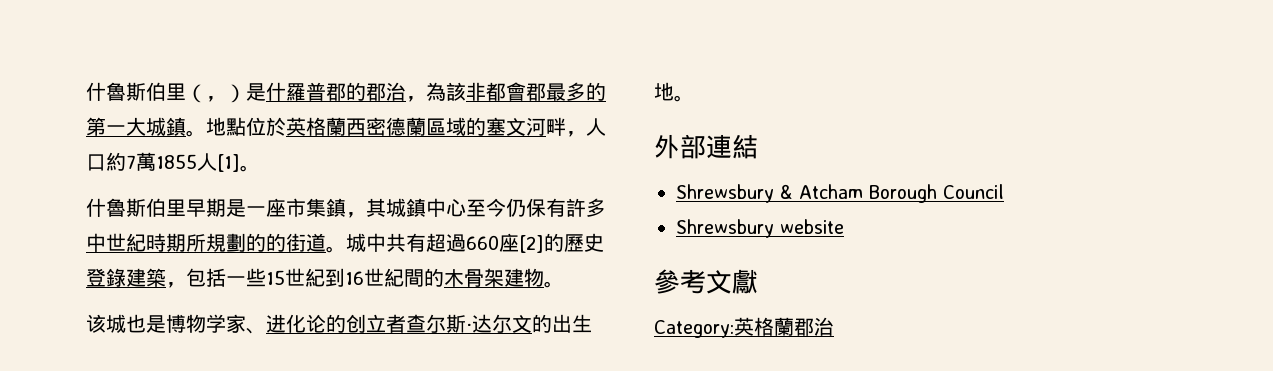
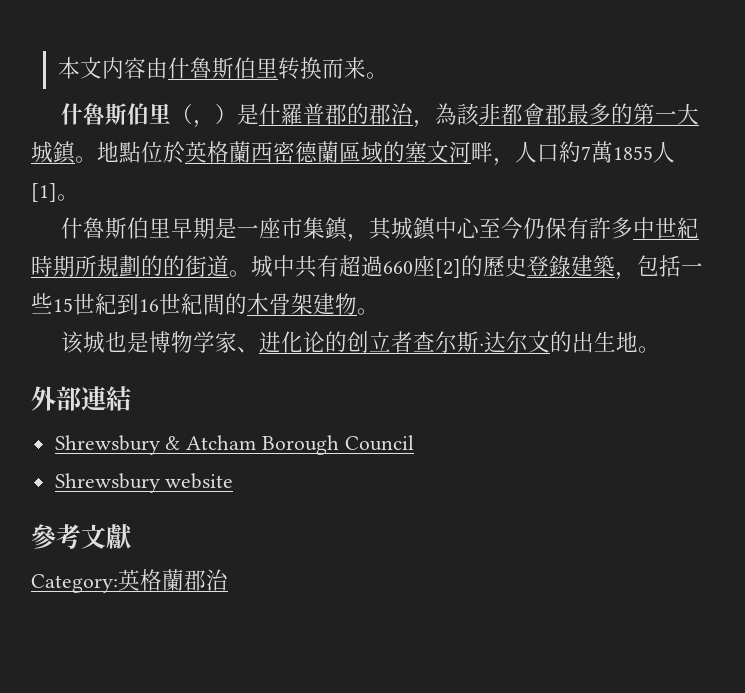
(86, 91) none -> [57,57,388,80] 本文内容由什魯斯伯里转换而来。 //

